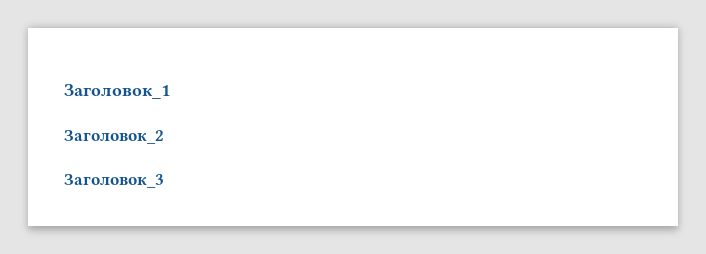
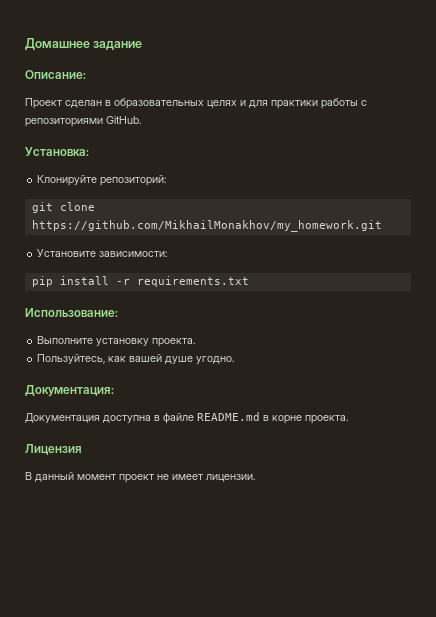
[64,84,170,99] [64,130,164,144] [64,174,164,188] Заголовок_1 // Заголовок_2 // Заголовок_3 -> [25,38,143,50] [25,70,86,79] [25,98,367,109] [25,116,141,127] [25,147,89,156] [37,175,167,186] [31,202,95,213] [31,220,382,232] [37,249,168,257] [31,276,249,287] [25,308,118,317] [37,336,196,347] [37,354,235,364] [25,385,114,397] [25,412,348,424] [25,444,82,455] [25,472,255,483] Домашнее задание // Описание: // Проект сделан в образовательных целях и для практики работы с репозиториями GitHub. // Установка: // Клонируйте репозиторий: // git clone https://github.com/MikhailMonakhov/my_homework.git // Установите зависимости: // pip install -r requirements.txt // Использование: // Выполните установку проекта. // Пользуйтесь, как вашей душе угодно. // Документация: // Документация доступна в файле README.md в корне проекта. // Лицензия // В данный момент проект не имеет лицензии.

